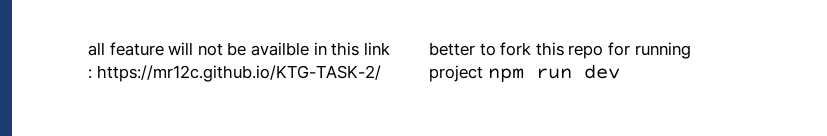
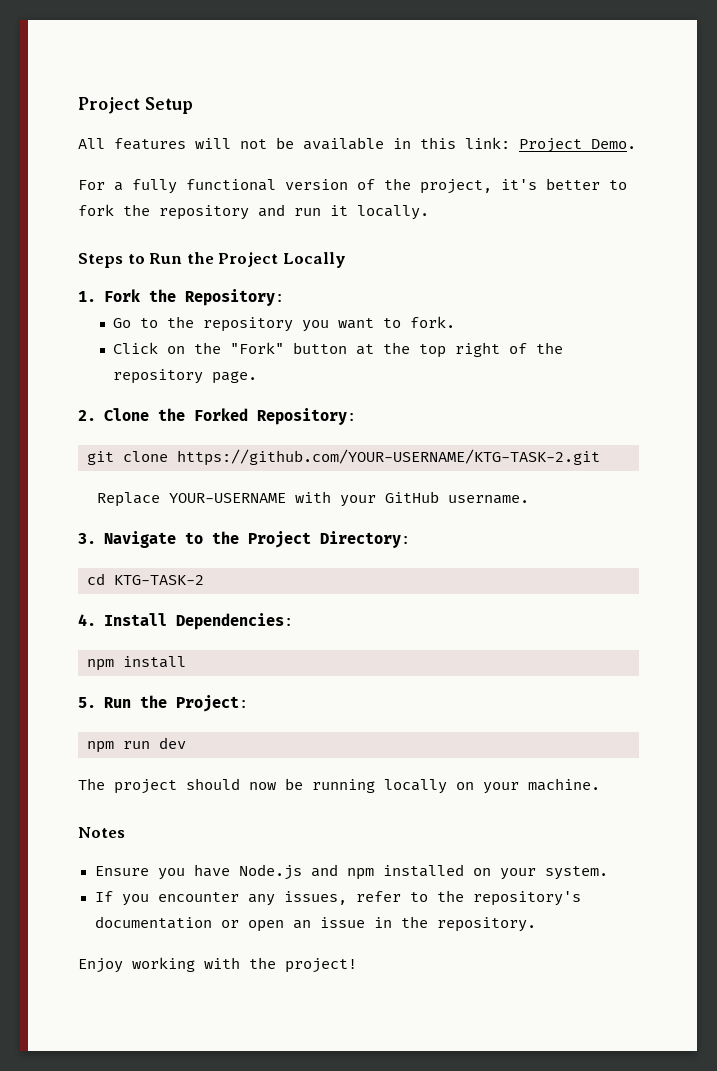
[88,42,164,56] all feature -> [78,97,193,114] [78,138,186,150] Project Setup // All features
[250,42,309,56] availble -> [303,137,384,150] available
[363,42,390,55] [88,65,381,82] [429,42,691,59] [429,64,620,82] link : https://mr12c.github.io/KTG-TASK-2/ better to fork this repo for running project npm run dev -> [465,137,636,153] [78,178,627,194] [78,204,429,220] [78,252,346,268] [78,289,284,306] [113,316,456,332] [113,342,564,358] [113,369,258,384] [78,408,356,425] [87,449,600,466] [96,491,529,507] [78,531,410,548] [87,573,204,585] [78,613,293,630] [87,656,186,671] [78,695,248,712] [87,737,186,753] [78,778,600,794] [78,827,125,838] [94,864,608,880] [94,890,581,906] [94,916,536,932] [78,957,357,973] link: Project Demo. // For a fully functional version of the project, it's better to fork the repository and run it locally. // Steps to Run the Project Locally // 1. Fork the Repository: // Go to the repository you want to fork. // Click on the "Fork" button at the top right of the repository page. // 2. Clone the Forked Repository: // git clone https://github.com/YOUR-USERNAME/KTG-TASK-2.git // Replace YOUR-USERNAME with your GitHub username. // 3. Navigate to the Project Directory: // cd KTG-TASK-2 // 4. Install Dependencies: // npm install // 5. Run the Project: // npm run dev // The project should now be running locally on your machine. // Notes // Ensure you have Node.js and npm installed on your system. // If you encounter any issues, refer to the repository's documentation or open an issue in the repository. // Enjoy working with the project!

